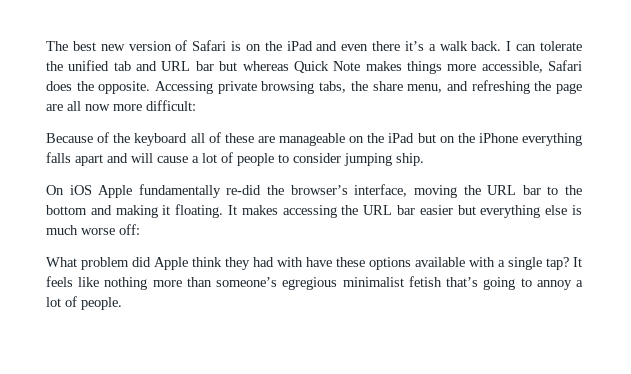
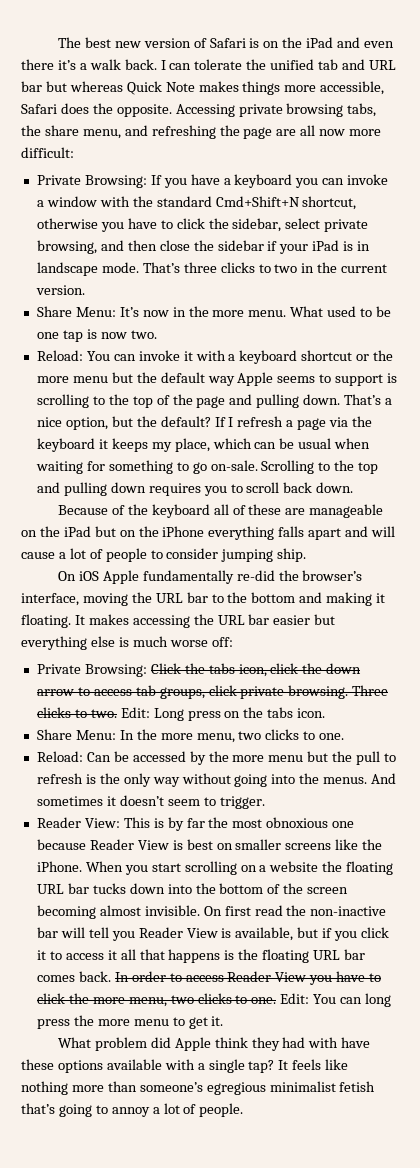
(196, 105) none -> [36,174,389,188] [36,196,357,210] [36,218,369,232] [36,240,371,254] [36,262,388,276] [35,285,85,295] [36,306,392,317] [36,329,157,342] [36,350,394,364] [36,372,398,386] [36,394,393,408] [36,416,373,430] [36,438,371,452] [35,460,379,474] [36,482,354,496] // Private Browsing: If you have a keyboard you can invoke a window with the standard Cmd+Shift+N shortcut, otherwise you have to click the sidebar, select private browsing, and then close the sidebar if your iPad is in landscape mode. That’s three clicks to two in the current version. // Share Menu: It’s now in the more menu. What used to be one tap is now two. // Reload: You can invoke it with a keyboard shortcut or the more menu but the default way Apple seems to support is scrolling to the top of the page and pulling down. That’s a nice option, but the default? If I refresh a page via the keyboard it keeps my place, which can be usual when waiting for something to go on-sale. Scrolling to the top and pulling down requires you to scroll back down.
(140, 229) none -> [36,663,362,677] [36,685,389,699] [36,707,326,721] [36,729,345,743] [36,751,397,765] [36,773,397,787] [36,795,265,809] [36,817,355,831] [36,839,383,850] [36,861,394,875] [36,883,349,894] [36,905,387,919] [36,927,390,941] [36,949,366,963] [36,971,382,985] [36,993,392,1007] [36,1015,224,1029] // Private Browsing: Click the tabs icon, click the down arrow to access tab groups, click private browsing. Three clicks to two. Edit: Long press on the tabs icon. // Share Menu: In the more menu, two clicks to one. // Reload: Can be accessed by the more menu but the pull to refresh is the only way without going into the menus. And sometimes it doesn’t seem to trigger. // Reader View: This is by far the most obnoxious one because Reader View is best on smaller screens like the iPhone. When you start scrolling on a website the floating URL bar tucks down into the bottom of the screen becoming almost invisible. On first read the non-inactive bar will tell you Reader View is available, but if you click it to access it all that happens is the floating URL bar comes back. In order to access Reader View you have to click the more menu, two clicks to one. Edit: You can long press the more menu to get it.

